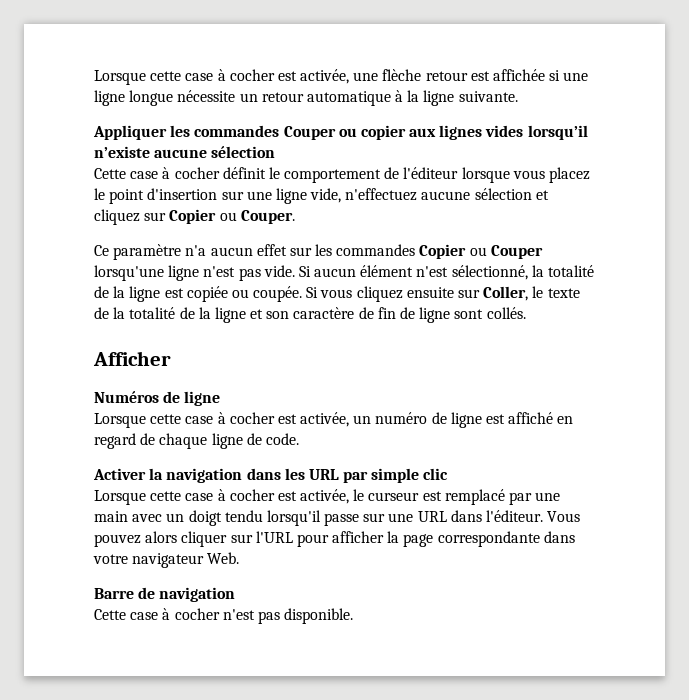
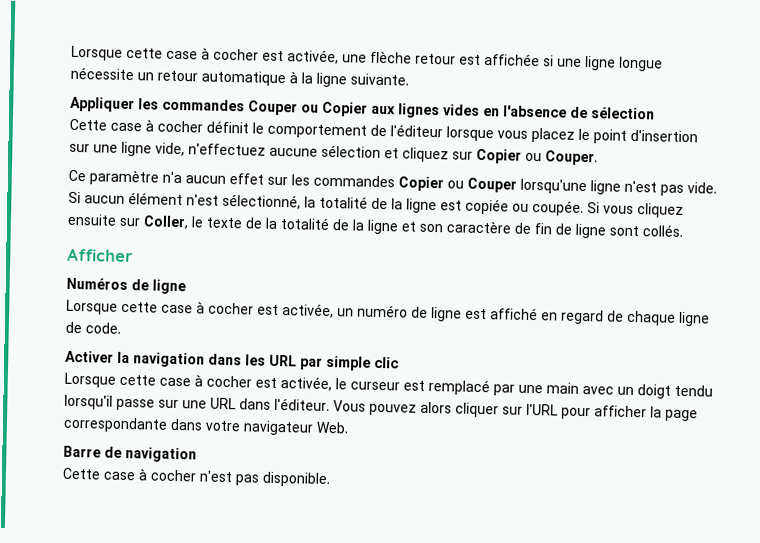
[360,125,406,140] copier -> [322,101,368,117] Copier
[527,125,588,140] [94,146,208,158] lorsqu’il n’existe aucune -> [483,105,588,119] en l'absence de

